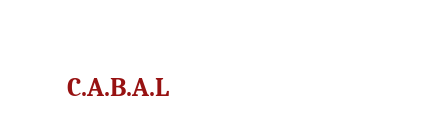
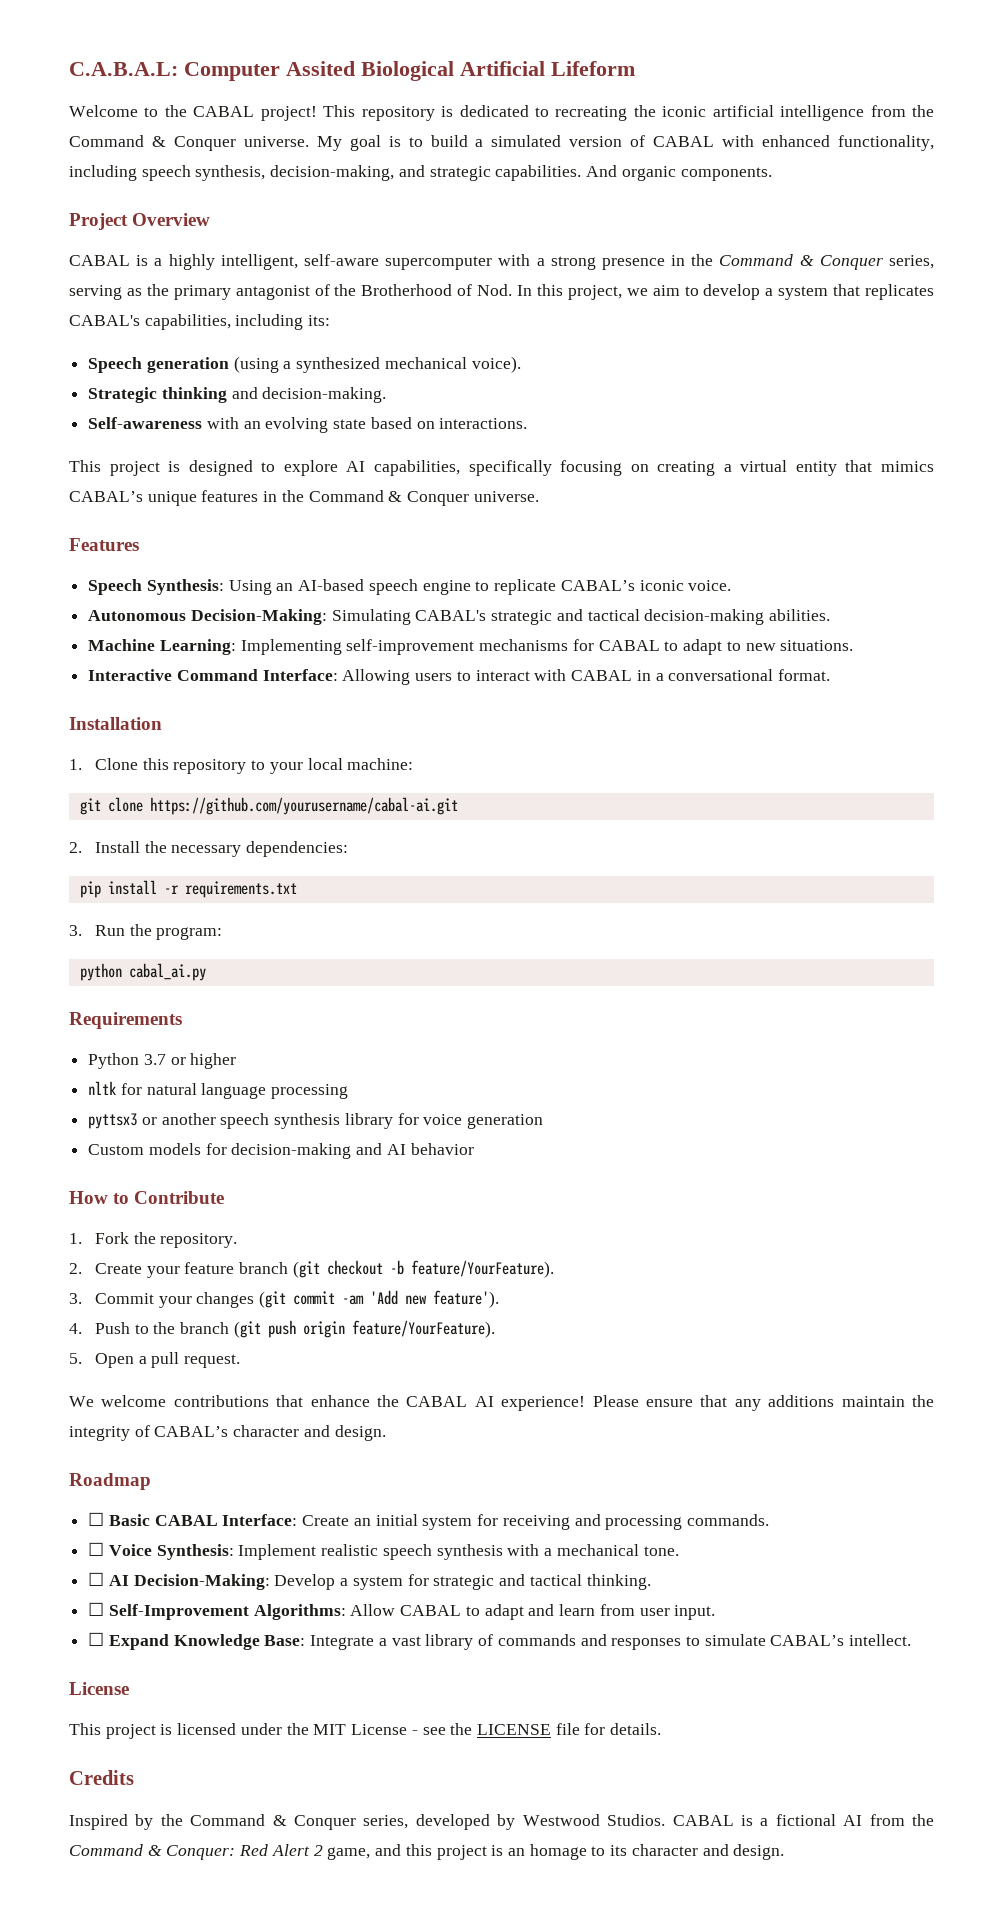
[67,78,169,96] C.A.B.A.L -> [69,61,635,81] [69,105,934,121] [69,135,934,151] [69,165,772,181] [69,213,211,230] [69,254,934,270] [69,284,934,300] [69,314,331,330] [88,356,521,373] [88,387,387,403] [88,417,528,433] [69,460,934,476] [69,490,539,506] [69,538,139,551] [88,579,732,595] [88,609,831,625] [88,639,854,655] [88,669,830,685] [69,717,162,730] [69,758,414,774] [79,797,458,815] [69,841,349,857] [79,880,297,898] [69,924,223,940] [79,963,206,981] [69,1012,182,1029] [88,1053,237,1069] [88,1081,349,1099] [88,1113,544,1129] [88,1143,474,1159] [69,1191,225,1204] [69,1232,238,1248] [69,1260,554,1278] [69,1290,500,1308] [69,1320,495,1338] [69,1352,241,1368] [69,1395,934,1411] [69,1425,386,1441] [69,1473,151,1490] [88,1512,769,1530] [88,1542,679,1560] [88,1572,651,1590] [88,1602,716,1620] [88,1632,912,1650] [69,1682,129,1695] [69,1723,662,1739] [69,1770,134,1785] [69,1814,934,1830] [69,1844,785,1860] C.A.B.A.L: Computer Assited Biological Artificial Lifeform // Welcome to the CABAL project! This repository is dedicated to recreating the iconic artificial intelligence from the Command & Conquer universe. My goal is to build a simulated version of CABAL with enhanced functionality, including speech synthesis, decision-making, and strategic capabilities. And organic components. // Project Overview // CABAL is a highly intelligent, self-aware supercomputer with a strong presence in the Command & Conquer series, serving as the primary antagonist of the Brotherhood of Nod. In this project, we aim to develop a system that replicates CABAL's capabilities, including its: // Speech generation (using a synthesized mechanical voice). // Strategic thinking and decision-making. // Self-awareness with an evolving state based on interactions. // This project is designed to explore AI capabilities, specifically focusing on creating a virtual entity that mimics CABAL’s unique features in the Command & Conquer universe. // Features // Speech Synthesis: Using an AI-based speech engine to replicate CABAL’s iconic voice. // Autonomous Decision-Making: Simulating CABAL's strategic and tactical decision-making abilities. // Machine Learning: Implementing self-improvement mechanisms for CABAL to adapt to new situations. // Interactive Command Interface: Allowing users to interact with CABAL in a conversational format. // Installation // 1. Clone this repository to your local machine: // git clone https://github.com/yourusername/cabal-ai.git // 2. Install the necessary dependencies: // pip install -r requirements.txt // 3. Run the program: // python cabal_ai.py // Requirements // Python 3.7 or higher // nltk for natural language processing // pyttsx3 or another speech synthesis library for voice generation // Custom models for decision-making and AI behavior // How to Contribute // 1. Fork the repository. // 2. Create your feature branch (git checkout -b feature/YourFeature). // 3. Commit your changes (git commit -am 'Add new feature'). // 4. Push to the branch (git push origin feature/YourFeature). // 5. Open a pull request. // We welcome contributions that enhance the CABAL AI experience! Please ensure that any additions maintain the integrity of CABAL’s character and design. // Roadmap // ☐ Basic CABAL Interface: Create an initial system for receiving and processing commands. // ☐ Voice Synthesis: Implement realistic speech synthesis with a mechanical tone. // ☐ AI Decision-Making: Develop a system for strategic and tactical thinking. // ☐ Self-Improvement Algorithms: Allow CABAL to adapt and learn from user input. // ☐ Expand Knowledge Base: Integrate a vast library of commands and responses to simulate CABAL’s intellect. // License // This project is licensed under the MIT License - see the LICENSE file for details. // Credits // Inspired by the Command & Conquer series, developed by Westwood Studios. CABAL is a fictional AI from the Command & Conquer: Red Alert 2 game, and this project is an homage to its character and design.

